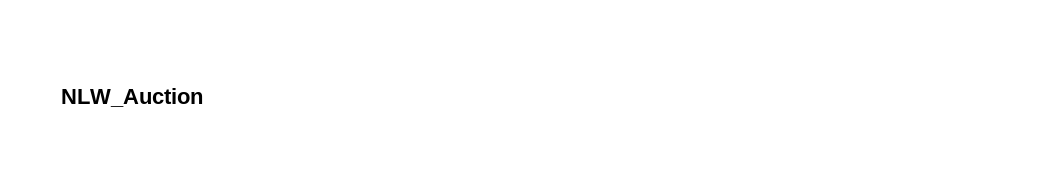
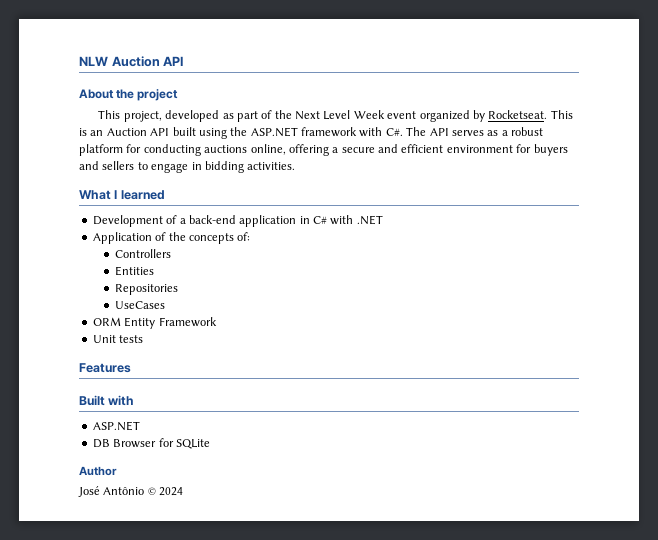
[61,88,203,107] NLW_Auction -> [79,56,184,67] [79,89,179,101] [98,110,573,122] [79,127,543,139] [79,144,568,156] [79,161,296,173] [79,190,165,200] [92,215,383,227] [92,232,251,244] [114,249,171,258] [114,266,154,276] [114,284,178,295] [114,301,165,309] [92,317,217,329] [92,335,144,343] [79,363,131,373] [79,395,135,406] [92,421,140,431] [92,438,210,449] [79,466,117,476] [78,486,184,497] NLW Auction API // About the project // This project, developed as part of the Next Level Week event organized by Rocketseat. This is an Auction API built using the ASP.NET framework with C#. The API serves as a robust platform for conducting auctions online, offering a secure and efficient environment for buyers and sellers to engage in bidding activities. // What I learned // Development of a back-end application in C# with .NET // Application of the concepts of: // Controllers // Entities // Repositories // UseCases // ORM Entity Framework // Unit tests // Features // Built with // ASP.NET // DB Browser for SQLite // Author // José Antônio © 2024

